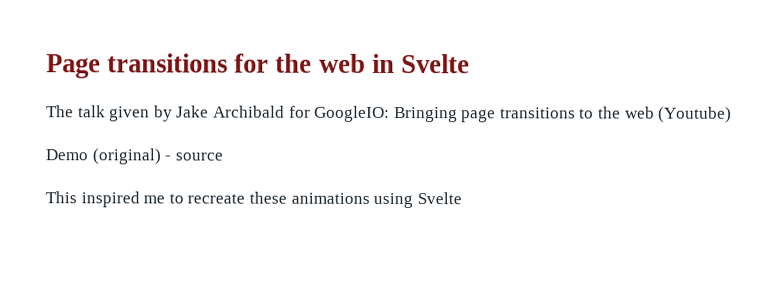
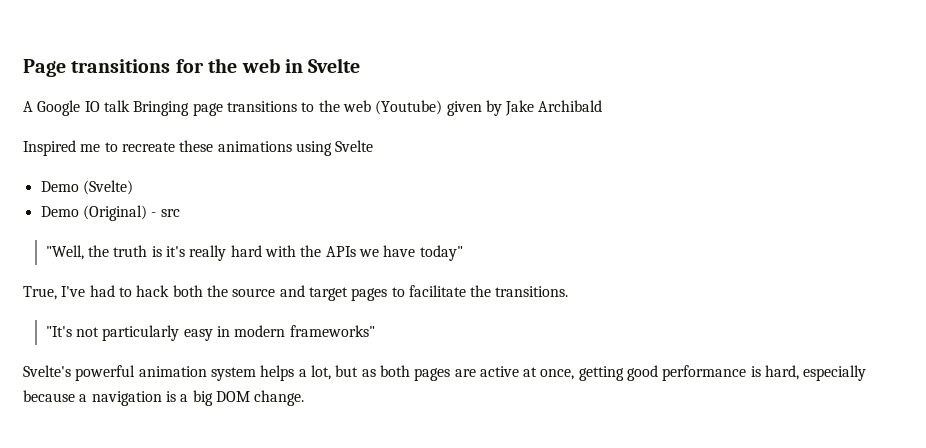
[46,105,391,123] The talk given by Jake Archibald for GoogleIO: -> [23,100,130,116] A Google IO talk
[45,148,223,165] [45,191,140,208] // Demo (original) - source // This inspired -> [446,100,603,116] [23,140,76,156] given by Jake Archibald // Inspired
(462, 198) none -> [40,180,133,195] [40,205,180,221] [45,245,463,261] [23,285,569,301] [45,325,375,341] [23,365,867,381] [23,390,305,406] // Demo (Svelte) // Demo (Original) - src // "Well, the truth is it's really hard with the APIs we have today" // True, I've had to hack both the source and target pages to facilitate the transitions. // "It's not particularly easy in modern frameworks" // Svelte's powerful animation system helps a lot, but as both pages are active at once, getting good performance is hard, especially because a navigation is a big DOM change.

